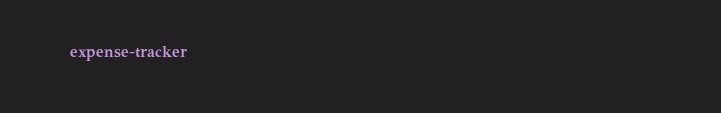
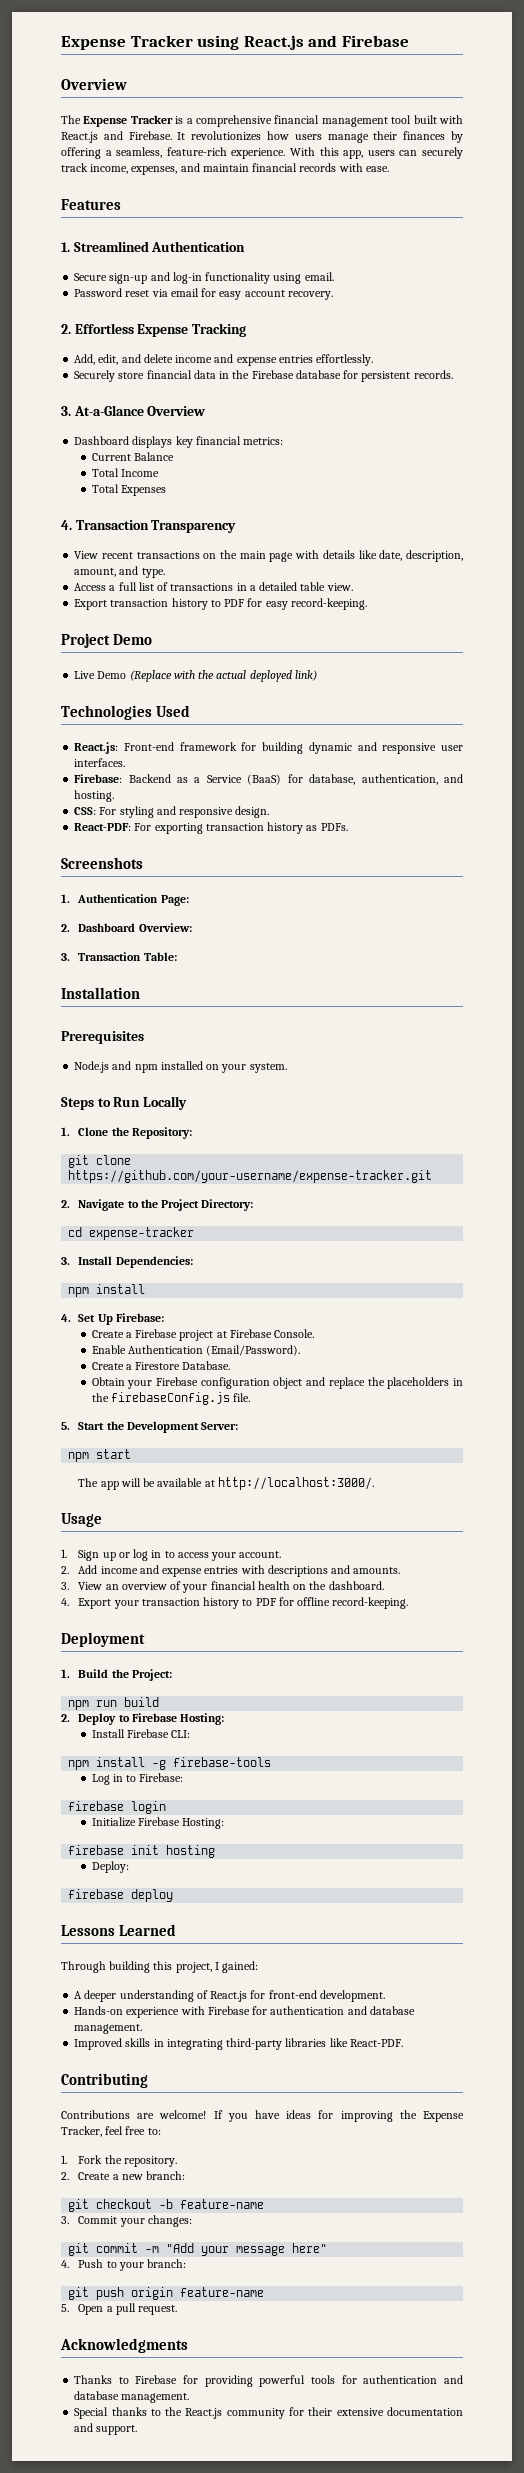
[70,46,188,61] expense-tracker -> [61,35,409,50] [61,78,127,90] [61,115,463,127] [61,131,464,143] [61,147,464,159] [61,163,389,175] [61,199,121,210] [61,241,246,252] [74,272,334,284] [74,288,333,300] [61,323,246,337] [74,354,374,366] [74,370,453,382] [61,405,206,416] [74,436,284,448] [91,452,174,461] [91,468,159,477] [91,484,166,496] [61,520,237,533] [74,550,463,562] [74,566,165,578] [74,582,353,591] [74,598,367,610] [61,633,153,648] [74,670,317,682] [61,705,191,720] [74,742,464,754] [74,758,126,767] [74,774,463,785] [74,790,115,802] [74,806,270,818] [74,822,348,834] [61,857,143,869] [61,894,189,906] [61,923,192,932] [61,952,177,961] [61,987,140,999] [61,1031,144,1044] [74,1061,287,1073] [61,1096,187,1110] [61,1127,192,1139] [68,1155,132,1168] [68,1170,433,1183] [61,1199,254,1211] [68,1227,195,1240] [61,1256,193,1268] [68,1284,146,1297] [61,1313,164,1325] [91,1329,314,1341] [91,1345,301,1356] [91,1361,231,1370] [91,1377,463,1389] [91,1392,251,1405] [61,1421,239,1433] [68,1449,132,1462] [78,1477,374,1490] [61,1513,102,1527] [61,1549,282,1561] [61,1565,401,1577] [61,1581,384,1593] [61,1597,409,1609] [61,1632,145,1647] [61,1669,172,1681] [68,1697,160,1710] [61,1713,225,1725] [91,1729,191,1738] [68,1757,272,1770] [91,1773,184,1785] [68,1801,167,1814] [91,1817,225,1829] [68,1845,216,1858] [91,1861,129,1873] [68,1889,174,1902] [61,1924,177,1936] [61,1961,259,1973] [74,1990,385,2002] [74,2006,415,2018] [74,2024,143,2034] [74,2038,403,2050] [61,2073,148,2088] [61,2110,464,2122] [61,2126,161,2137] [61,2155,177,2167] [61,2171,186,2180] [68,2199,265,2212] [61,2215,192,2227] [68,2243,328,2256] [61,2259,187,2271] [68,2287,265,2300] [61,2303,178,2315] [60,2338,188,2353] [74,2375,463,2387] [74,2391,190,2403] [74,2407,463,2419] [74,2423,138,2435] Expense Tracker using React.js and Firebase // Overview // The Expense Tracker is a comprehensive financial management tool built with React.js and Firebase. It revolutionizes how users manage their finances by offering a seamless, feature-rich experience. With this app, users can securely track income, expenses, and maintain financial records with ease. // Features // 1. Streamlined Authentication // Secure sign-up and log-in functionality using email. // Password reset via email for easy account recovery. // 2. Effortless Expense Tracking // Add, edit, and delete income and expense entries effortlessly. // Securely store financial data in the Firebase database for persistent records. // 3. At-a-Glance Overview // Dashboard displays key financial metrics: // Current Balance // Total Income // Total Expenses // 4. Transaction Transparency // View recent transactions on the main page with details like date, description, amount, and type. // Access a full list of transactions in a detailed table view. // Export transaction history to PDF for easy record-keeping. // Project Demo // Live Demo (Replace with the actual deployed link) // Technologies Used // React.js: Front-end framework for building dynamic and responsive user interfaces. // Firebase: Backend as a Service (BaaS) for database, authentication, and hosting. // CSS: For styling and responsive design. // React-PDF: For exporting transaction history as PDFs. // Screenshots // 1. Authentication Page: // 2. Dashboard Overview: // 3. Transaction Table: // Installation // Prerequisites // Node.js and npm installed on your system. // Steps to Run Locally // 1. Clone the Repository: // git clone https://github.com/your-username/expense-tracker.git // 2. Navigate to the Project Directory: // cd expense-tracker // 3. Install Dependencies: // npm install // 4. Set Up Firebase: // Create a Firebase project at Firebase Console. // Enable Authentication (Email/Password). // Create a Firestore Database. // Obtain your Firebase configuration object and replace the placeholders in the firebaseConfig.js file. // 5. Start the Development Server: // npm start // The app will be available at http://localhost:3000/. // Usage // 1. Sign up or log in to access your account. // 2. Add income and expense entries with descriptions and amounts. // 3. View an overview of your financial health on the dashboard. // 4. Export your transaction history to PDF for offline record-keeping. // Deployment // 1. Build the Project: // npm run build // 2. Deploy to Firebase Hosting: // Install Firebase CLI: // npm install -g firebase-tools // Log in to Firebase: // firebase login // Initialize Firebase Hosting: // firebase init hosting // Deploy: // firebase deploy // Lessons Learned // Through building this project, I gained: // A deeper understanding of React.js for front-end development. // Hands-on experience with Firebase for authentication and database management. // Improved skills in integrating third-party libraries like React-PDF. // Contributing // Contributions are welcome! If you have ideas for improving the Expense Tracker, feel free to: // 1. Fork the repository. // 2. Create a new branch: // git checkout -b feature-name // 3. Commit your changes: // git commit -m "Add your message here" // 4. Push to your branch: // git push origin feature-name // 5. Open a pull request. // Acknowledgments // Thanks to Firebase for providing powerful tools for authentication and database management. // Special thanks to the React.js community for their extensive documentation and support.

